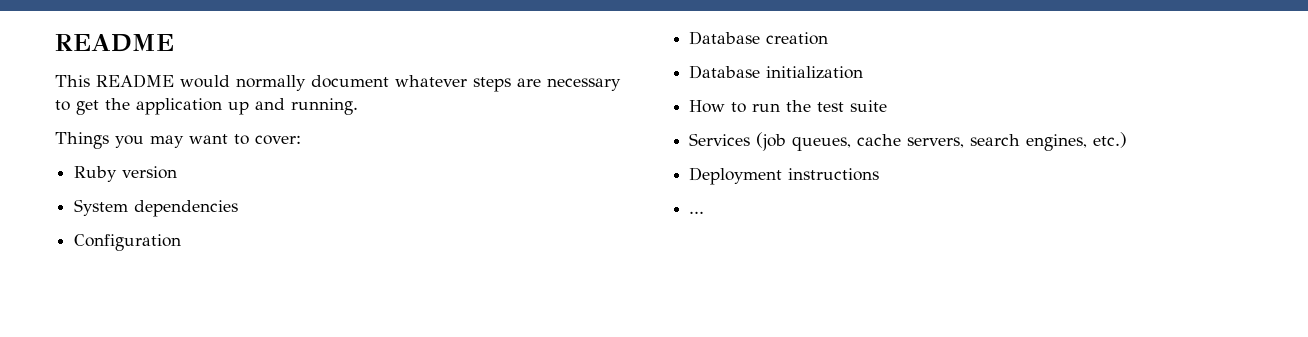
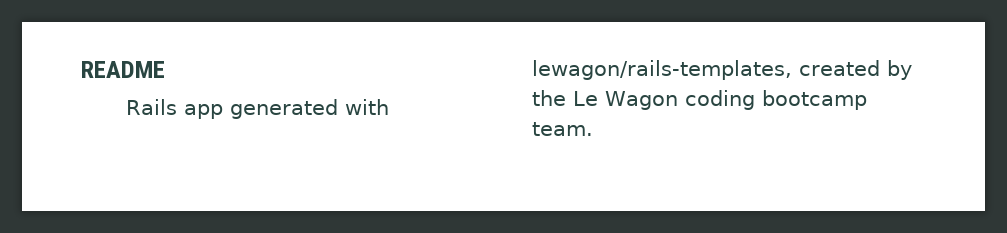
[55,74,621,92] [55,98,358,115] [55,132,301,149] [74,166,178,182] [74,199,239,217] [74,234,182,251] [689,31,829,45] [689,65,864,79] [689,100,888,113] [689,132,1128,151] [689,167,880,185] [689,211,705,214] This README would normally document whatever steps are necessary to get the application up and running. // Things you may want to cover: // Ruby version // System dependencies // Configuration // Database creation // Database initialization // How to run the test suite // Services (job queues, cache servers, search engines, etc.) // Deployment instructions // ... -> [125,99,389,119] [532,60,912,80] [532,90,867,110] [532,122,593,136] Rails app generated with lewagon/rails-templates, created by the Le Wagon coding bootcamp team.

